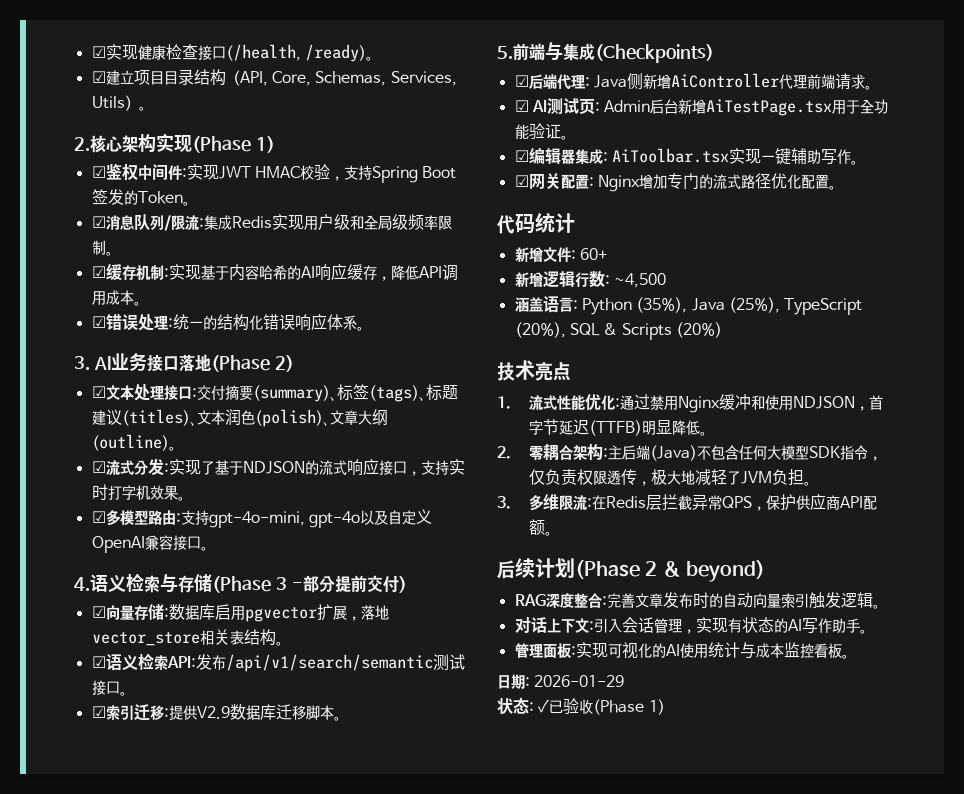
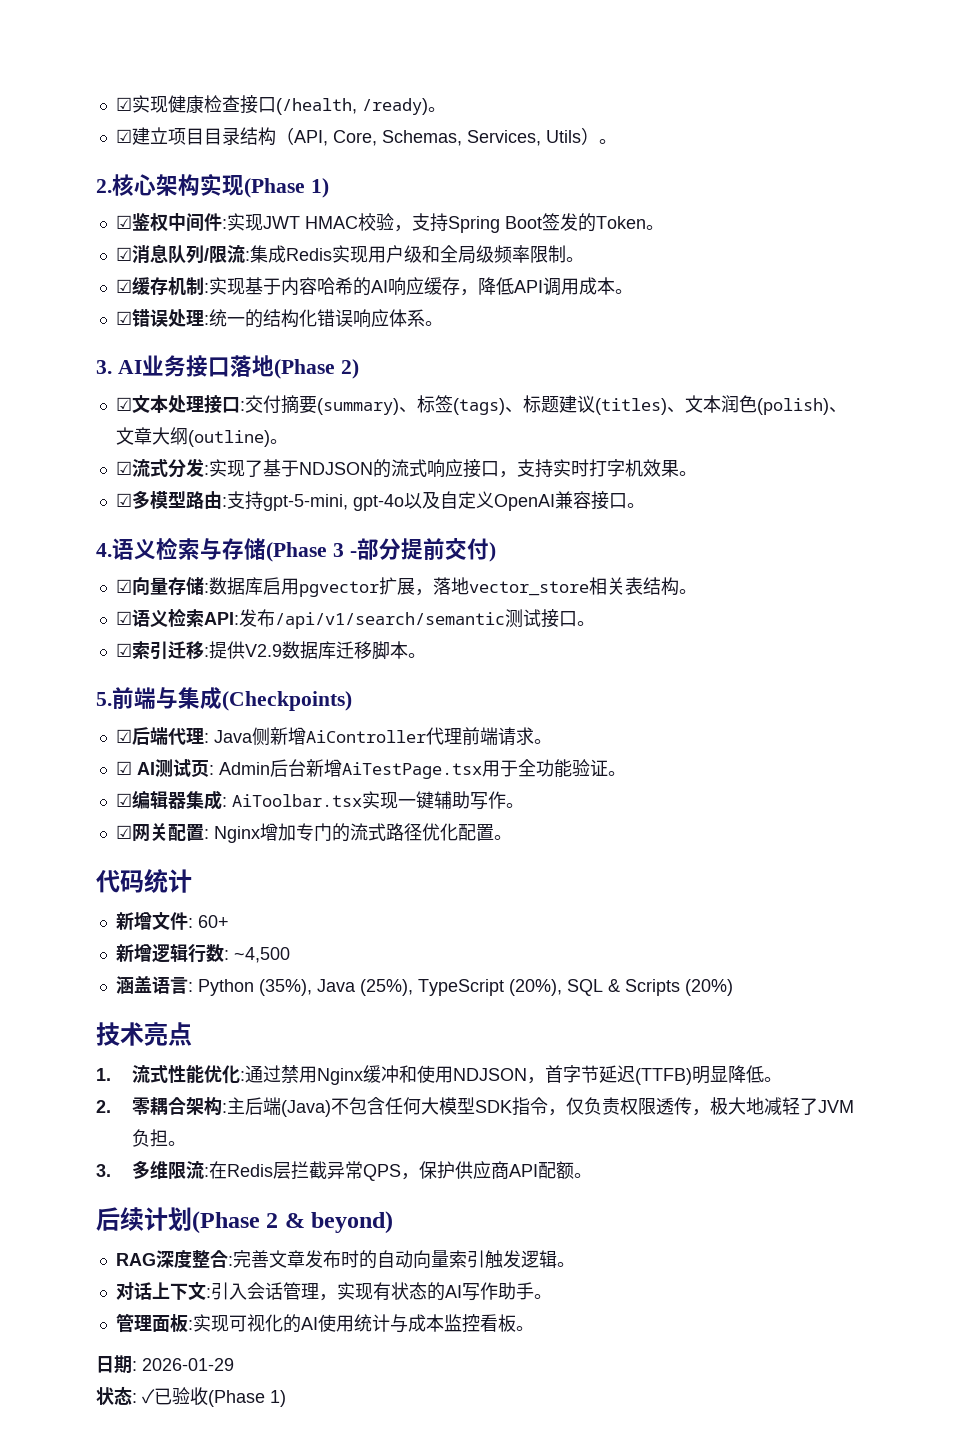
[208,511,305,528] gpt-4o-mini, -> [262,494,348,511] gpt-5-mini,

